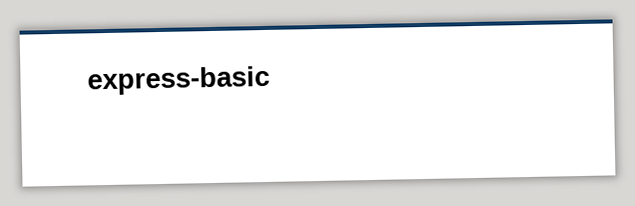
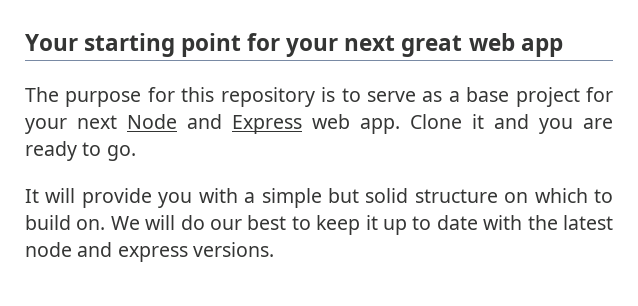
[87,65,270,96] express-basic -> [25,33,563,57] [25,87,614,107] [25,114,613,134] [25,141,136,161] [25,188,613,208] [25,215,613,235] [25,242,274,262] Your starting point for your next great web app // The purpose for this repository is to serve as a base project for your next Node and Express web app. Clone it and you are ready to go. // It will provide you with a simple but solid structure on which to build on. We will do our best to keep it up to date with the latest node and express versions.

